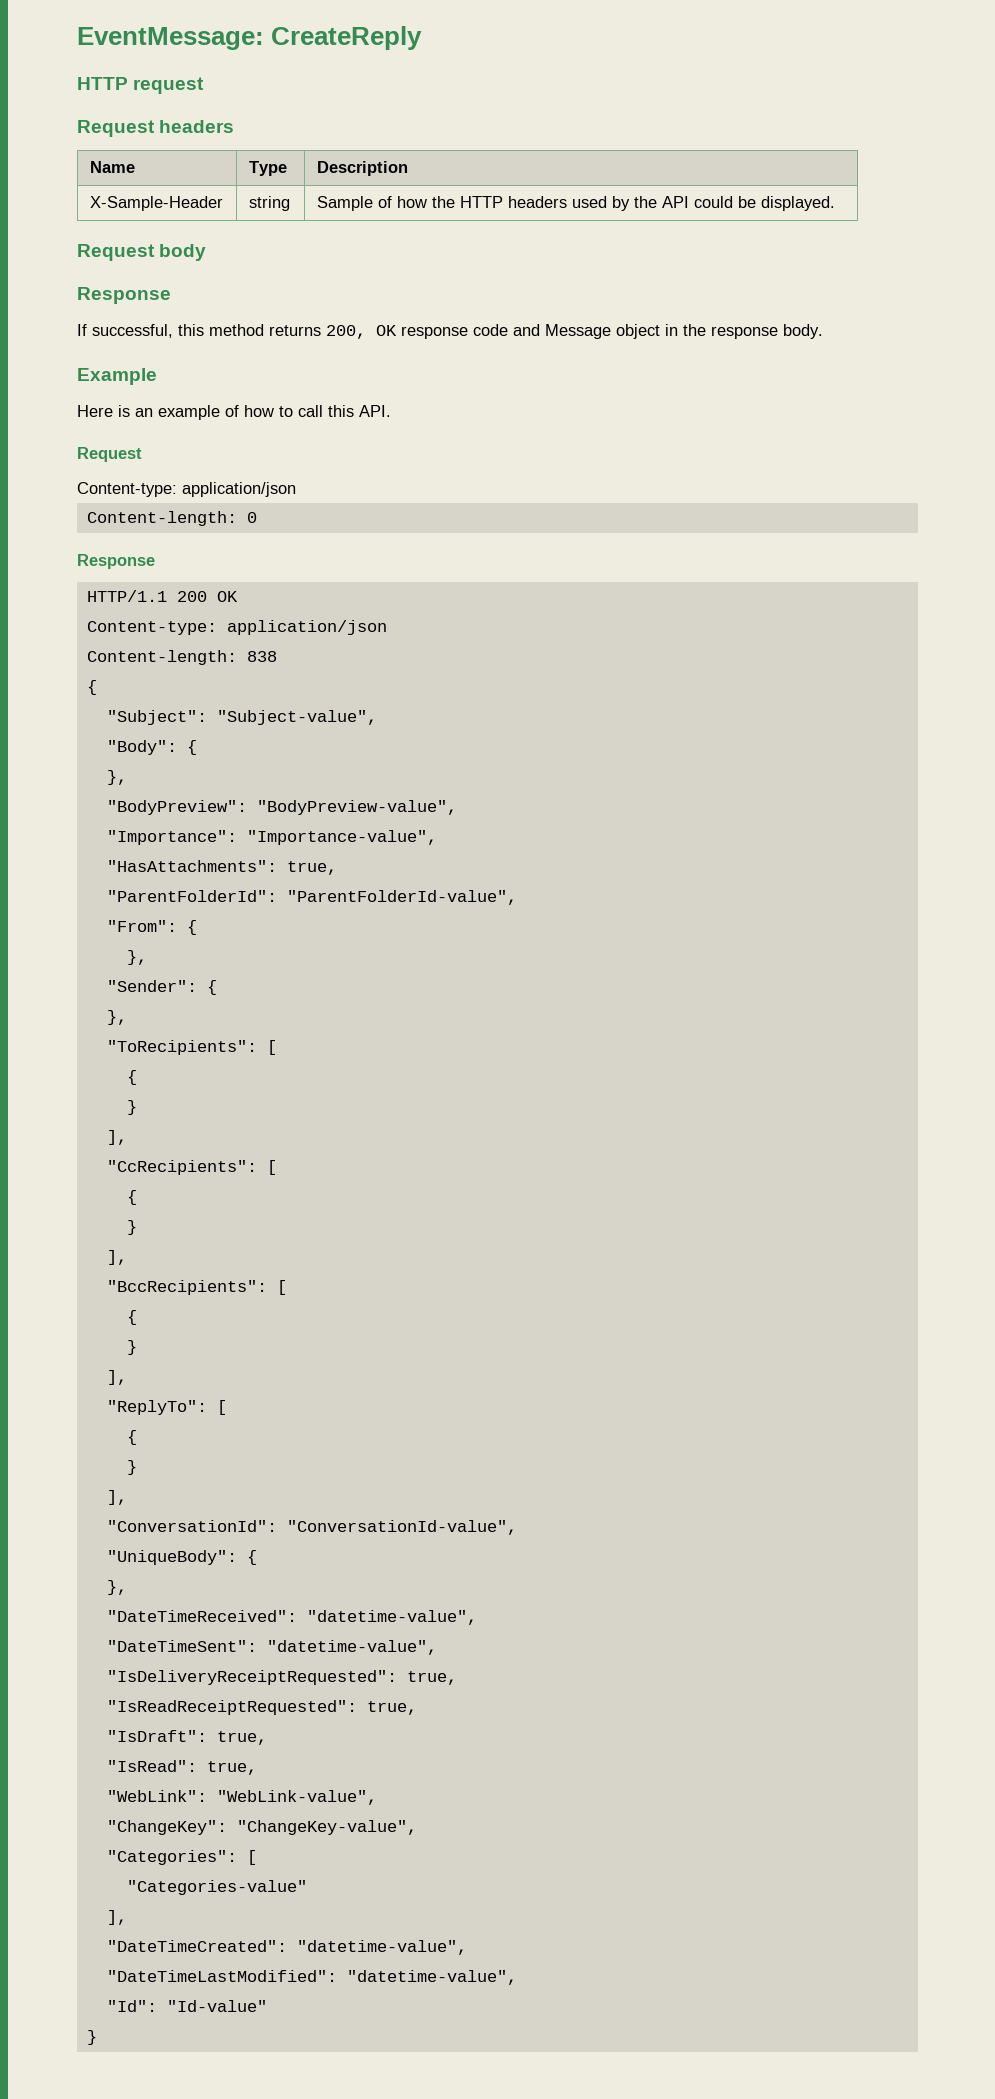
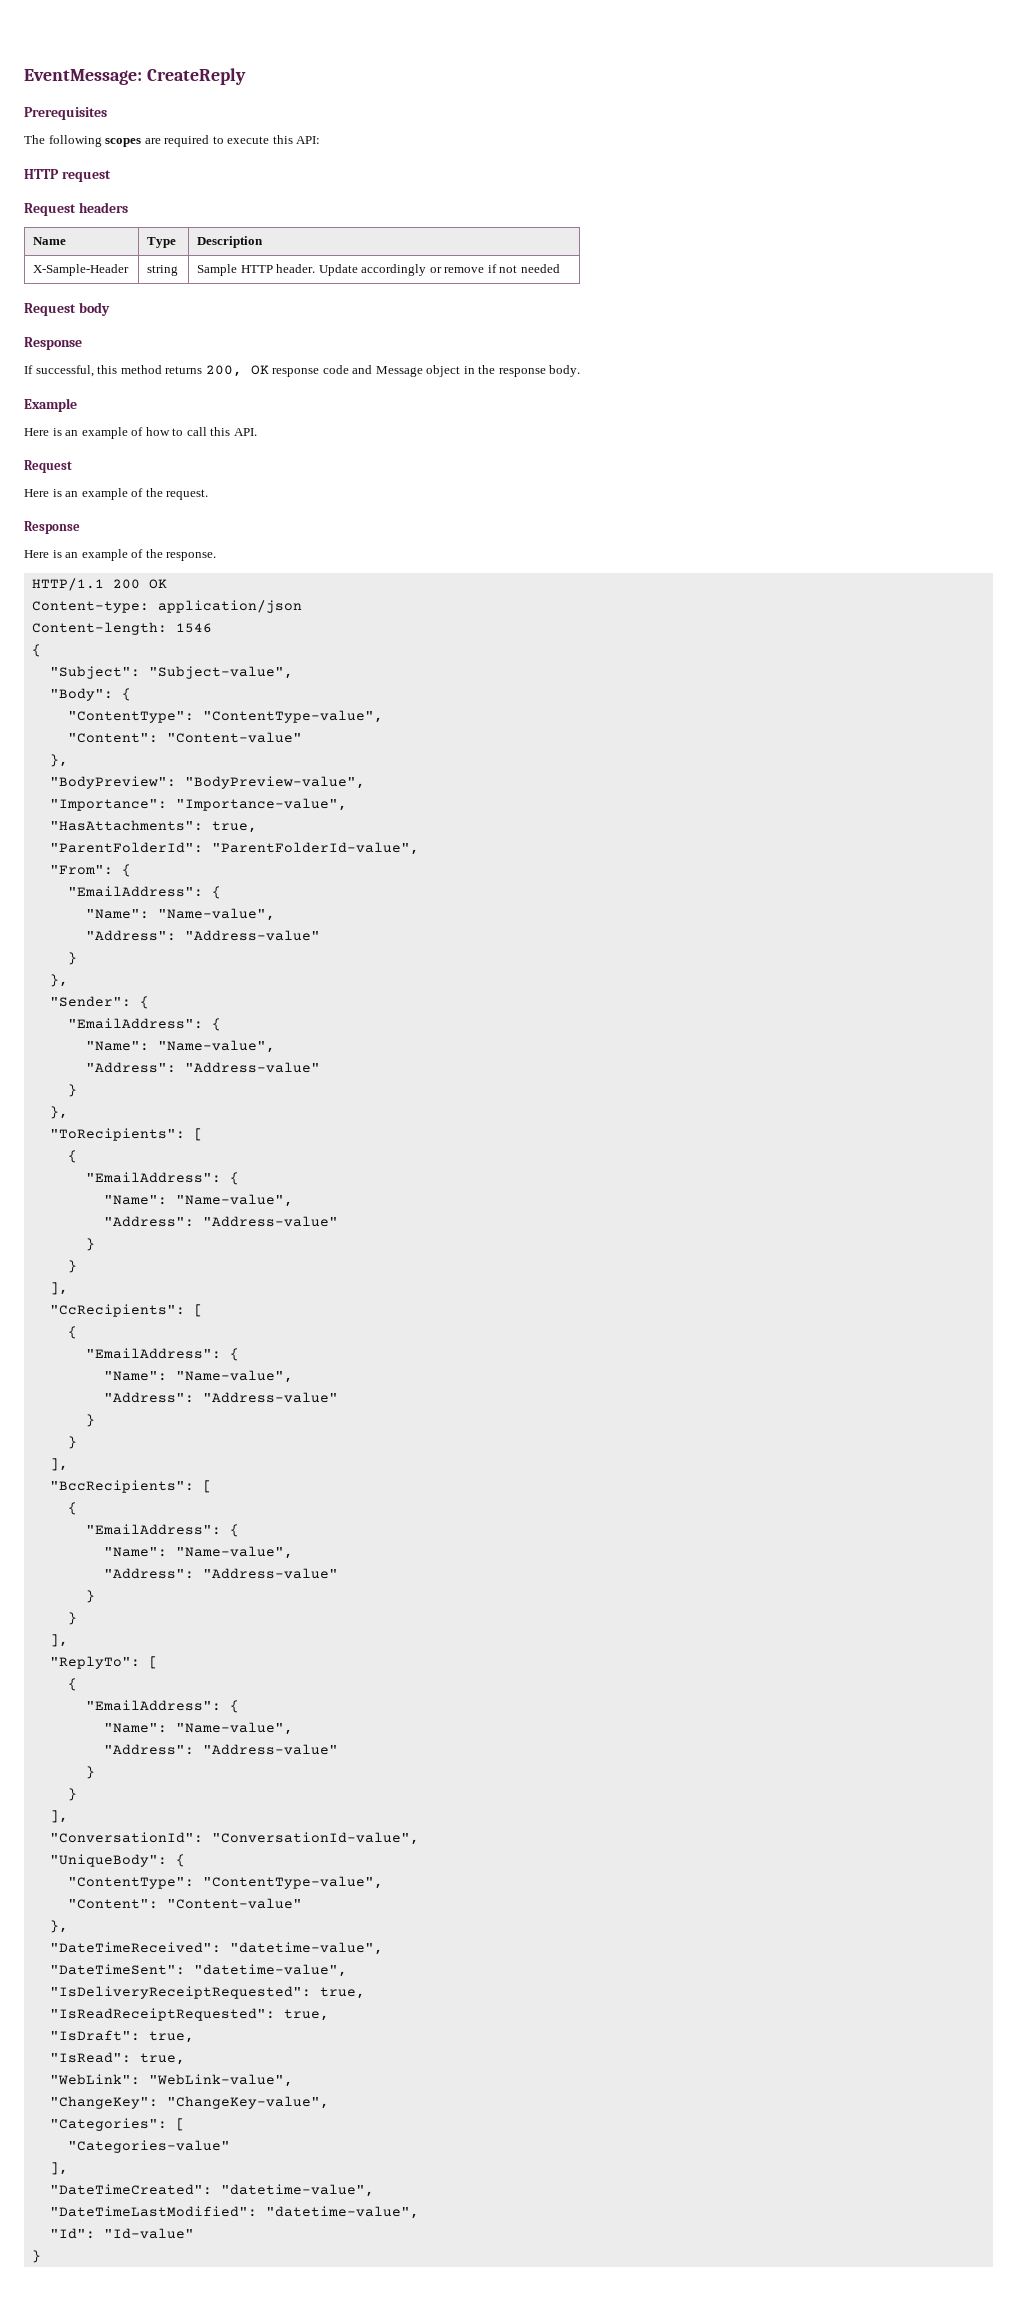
(423, 38) none -> [24,107,107,120] [24,135,321,147] // Prerequisites // The following scopes are required to execute this API:
[377,196,835,211] of how the HTTP headers used by the API could be displayed. -> [240,264,560,276] HTTP header. Update accordingly or remove if not needed
[77,482,296,497] [86,511,257,526] [77,554,155,569] Content-type: application/json // Content-length: 0 // Response -> [24,488,209,500] [24,521,80,534] [24,549,217,561] Here is an example of the request. // Response // Here is an example of the response.
[246,651,277,662] 838 -> [175,623,212,633] 1546
(197, 747) none -> [67,710,383,723] [67,732,302,743] // "ContentType": "ContentType-value", // "Content": "Content-value"
[126,950,147,965] [106,980,217,995] [106,1010,127,1025] [106,1040,277,1055] [126,1070,137,1085] }, // "Sender": { // }, // "ToRecipients": [ // { -> [67,886,221,899] [85,908,275,921] [85,930,320,941] [67,952,77,965] [49,974,68,987] [49,996,149,1009] [67,1018,221,1031] [85,1040,275,1053] [85,1062,320,1073] [67,1084,77,1097] [49,1106,68,1119] [49,1128,203,1141] [67,1150,77,1163] [85,1172,239,1185] [103,1194,293,1207] [103,1216,338,1227] [85,1238,95,1251] "EmailAddress": { // "Name": "Name-value", // "Address": "Address-value" // } // }, // "Sender": { // "EmailAddress": { // "Name": "Name-value", // "Address": "Address-value" // } // }, // "ToRecipients": [ // { // "EmailAddress": { // "Name": "Name-value", // "Address": "Address-value" // }
(137, 1197) none -> [85,1348,239,1361] [103,1370,293,1383] [103,1392,338,1403] [85,1414,95,1427] // "EmailAddress": { // "Name": "Name-value", // "Address": "Address-value" // }
(137, 1317) none -> [85,1524,239,1537] [103,1546,293,1559] [103,1568,338,1579] [85,1590,95,1603] // "EmailAddress": { // "Name": "Name-value", // "Address": "Address-value" // }
(137, 1437) none -> [85,1700,239,1713] [103,1722,293,1735] [103,1744,338,1755] [85,1766,95,1779] // "EmailAddress": { // "Name": "Name-value", // "Address": "Address-value" // }
(257, 1557) none -> [67,1876,383,1889] [67,1898,302,1909] // "ContentType": "ContentType-value", // "Content": "Content-value"

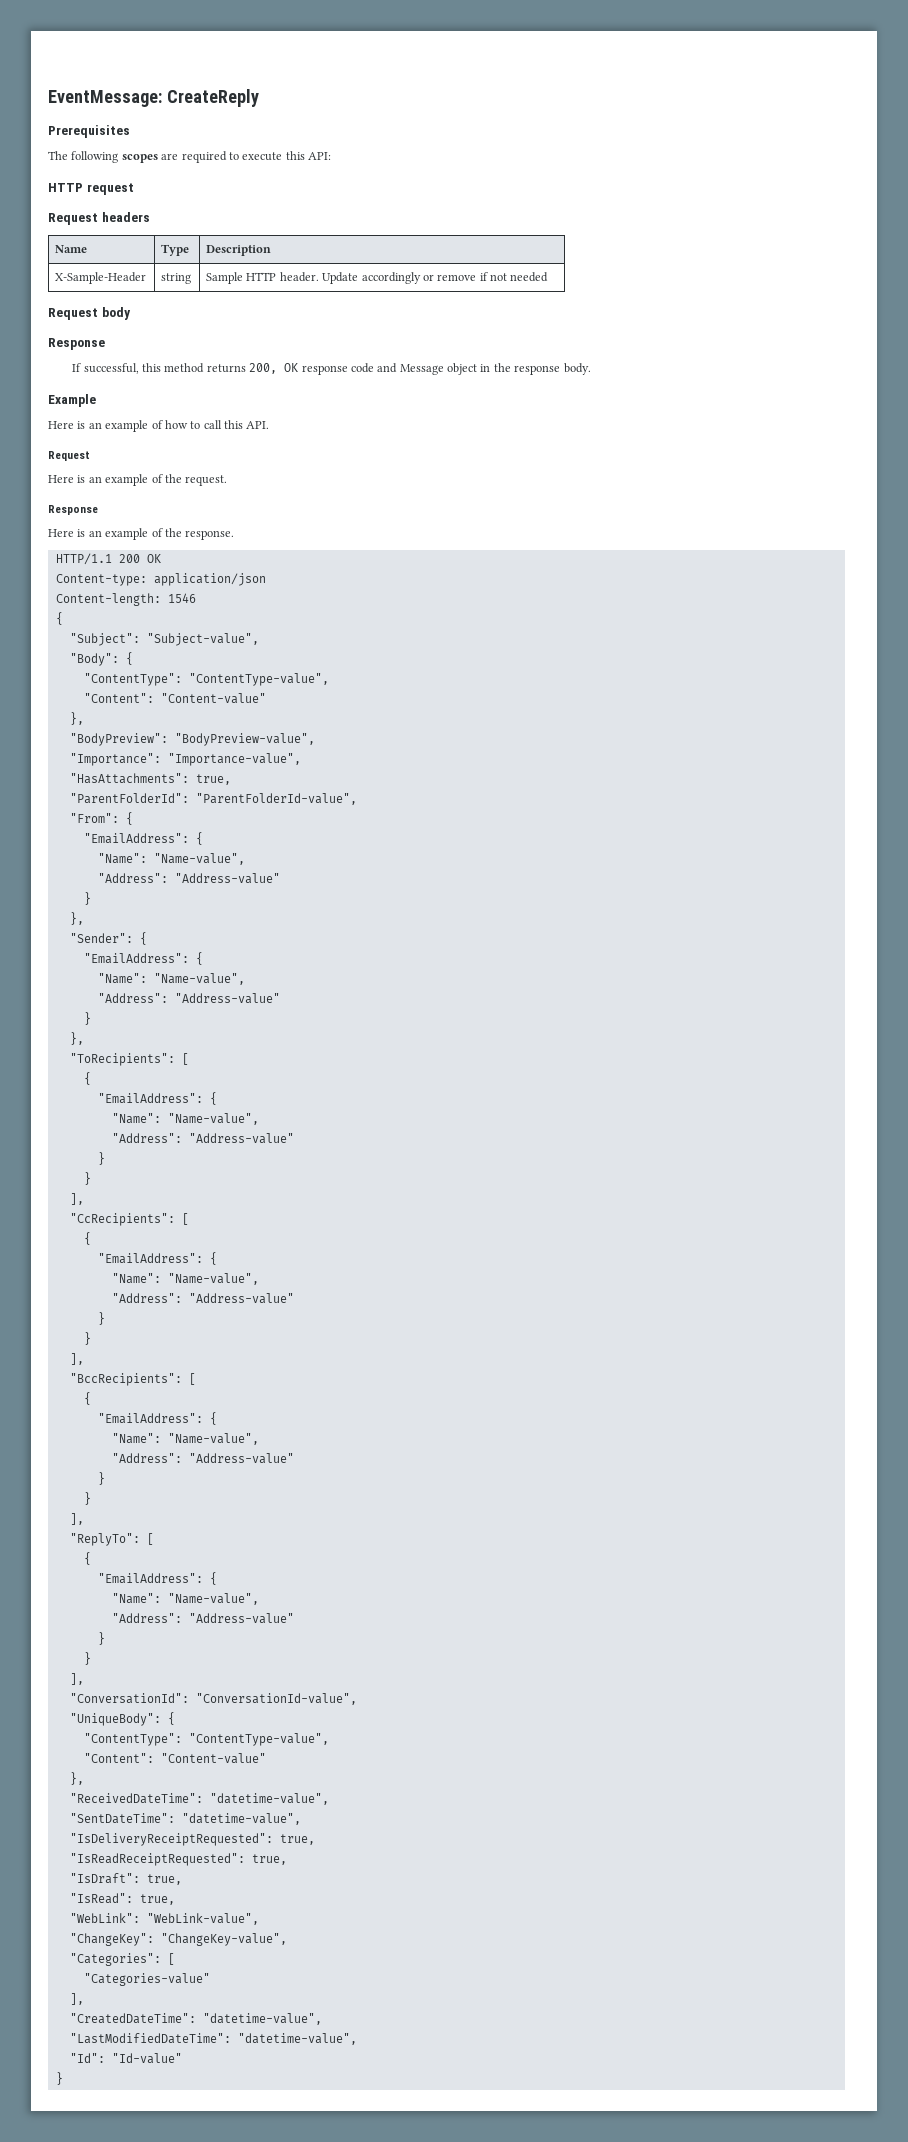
[49,1942,383,1955] [49,1964,185,1975] "DateTimeReceived": "datetime-value", // "DateTimeSent": -> [69,1793,329,1805] [69,1813,175,1824] "ReceivedDateTime": "datetime-value", // "SentDateTime":
[49,2184,374,2197] [49,2206,257,2217] "DateTimeCreated": "datetime-value", // "DateTimeLastModified": -> [69,2013,322,2025] [69,2033,231,2044] "CreatedDateTime": "datetime-value", // "LastModifiedDateTime":

